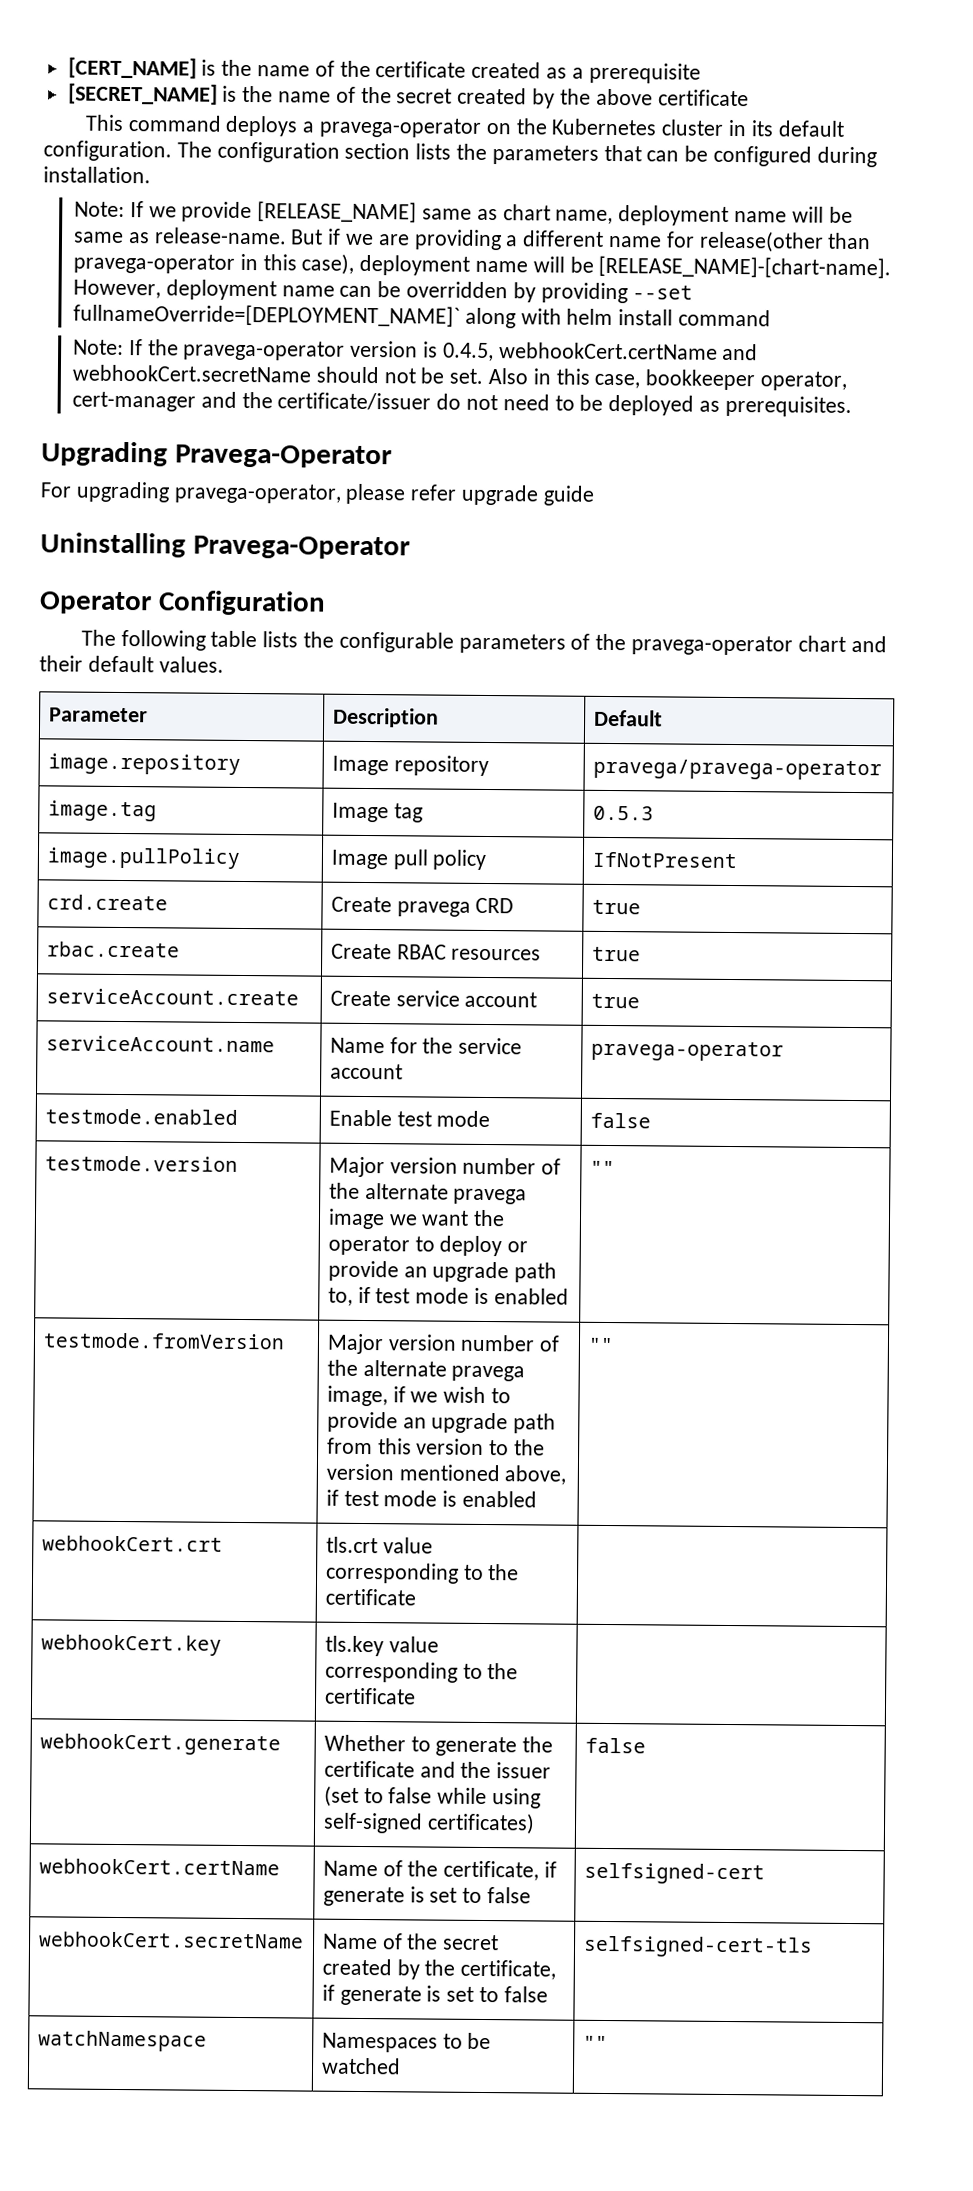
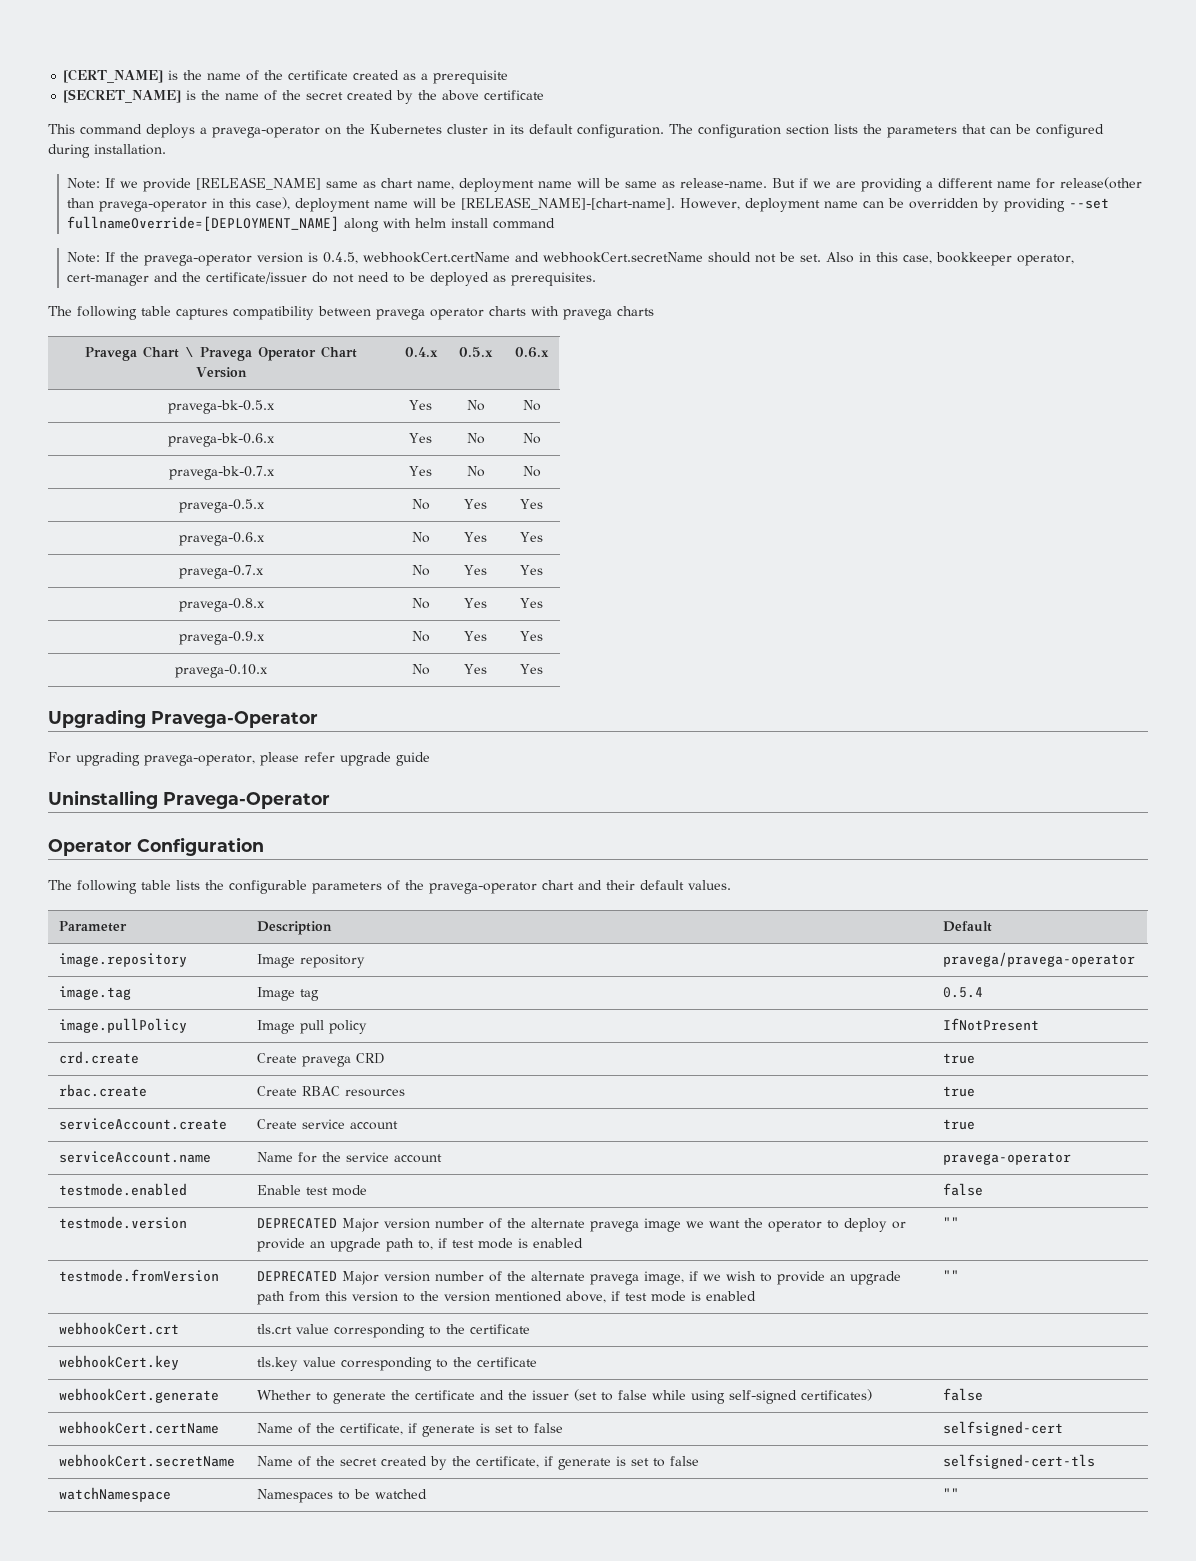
[72,303,460,327] fullnameOverride=[DEPLOYMENT_NAME]` -> [66,216,339,231] fullnameOverride=[DEPLOYMENT_NAME]
(852, 406) none -> [48,306,654,320] [85,346,357,361] [195,367,247,378] [404,347,438,357] [459,347,493,357] [515,347,549,358] [168,400,275,414] [409,400,433,410] [466,400,485,411] [522,400,541,411] [168,433,275,447] [409,433,433,443] [466,433,485,444] [522,433,541,444] [168,466,275,480] [409,466,433,476] [466,466,485,477] [522,466,541,477] [178,499,265,513] [411,499,430,510] [464,499,488,509] [520,499,544,509] [178,532,265,546] [411,532,430,543] [464,532,488,542] [520,532,544,542] [179,565,264,579] [411,565,430,576] [464,565,488,575] [520,565,544,575] [178,598,265,612] [411,598,430,609] [464,598,488,608] [520,598,544,608] [178,631,265,645] [411,631,430,642] [464,631,488,641] [520,631,544,641] [175,664,268,678] [411,664,430,675] [464,664,488,674] [520,664,544,674] // The following table captures compatibility between pravega operator charts with pravega charts // Pravega Chart \ Pravega Operator Chart Version | 0.4.x | 0.5.x | 0.6.x // pravega-bk-0.5.x | Yes | No | No // pravega-bk-0.6.x | Yes | No | No // pravega-bk-0.7.x | Yes | No | No // pravega-0.5.x | No | Yes | Yes // pravega-0.6.x | No | Yes | Yes // pravega-0.7.x | No | Yes | Yes // pravega-0.8.x | No | Yes | Yes // pravega-0.9.x | No | Yes | Yes // pravega-0.10.x | No | Yes | Yes
[592,805,654,821] 0.5.3 -> [942,987,983,998] 0.5.4
(238, 1163) none -> [256,1218,337,1229] DEPRECATED
(285, 1341) none -> [256,1271,337,1282] DEPRECATED

